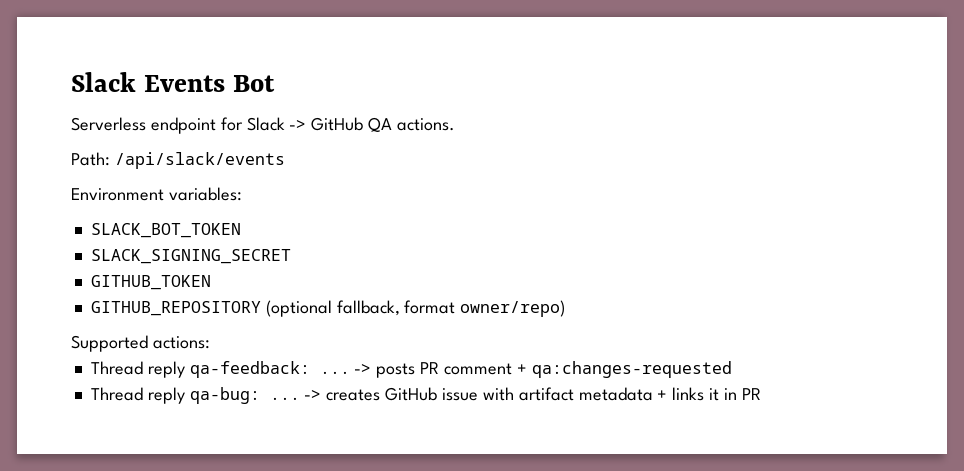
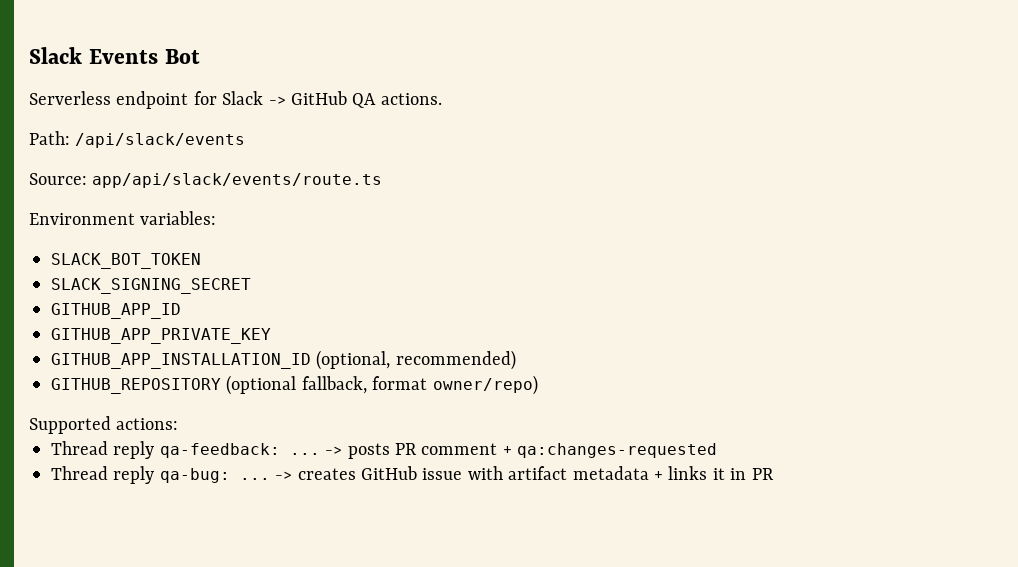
(285, 160) none -> [29,173,383,188] // Source: app/api/slack/events/route.ts
[90,275,211,290] GITHUB_TOKEN -> [51,303,181,319] [51,328,271,344] [51,350,516,370] GITHUB_APP_ID // GITHUB_APP_PRIVATE_KEY // GITHUB_APP_INSTALLATION_ID (optional, recommended)

